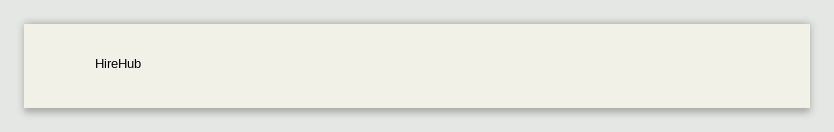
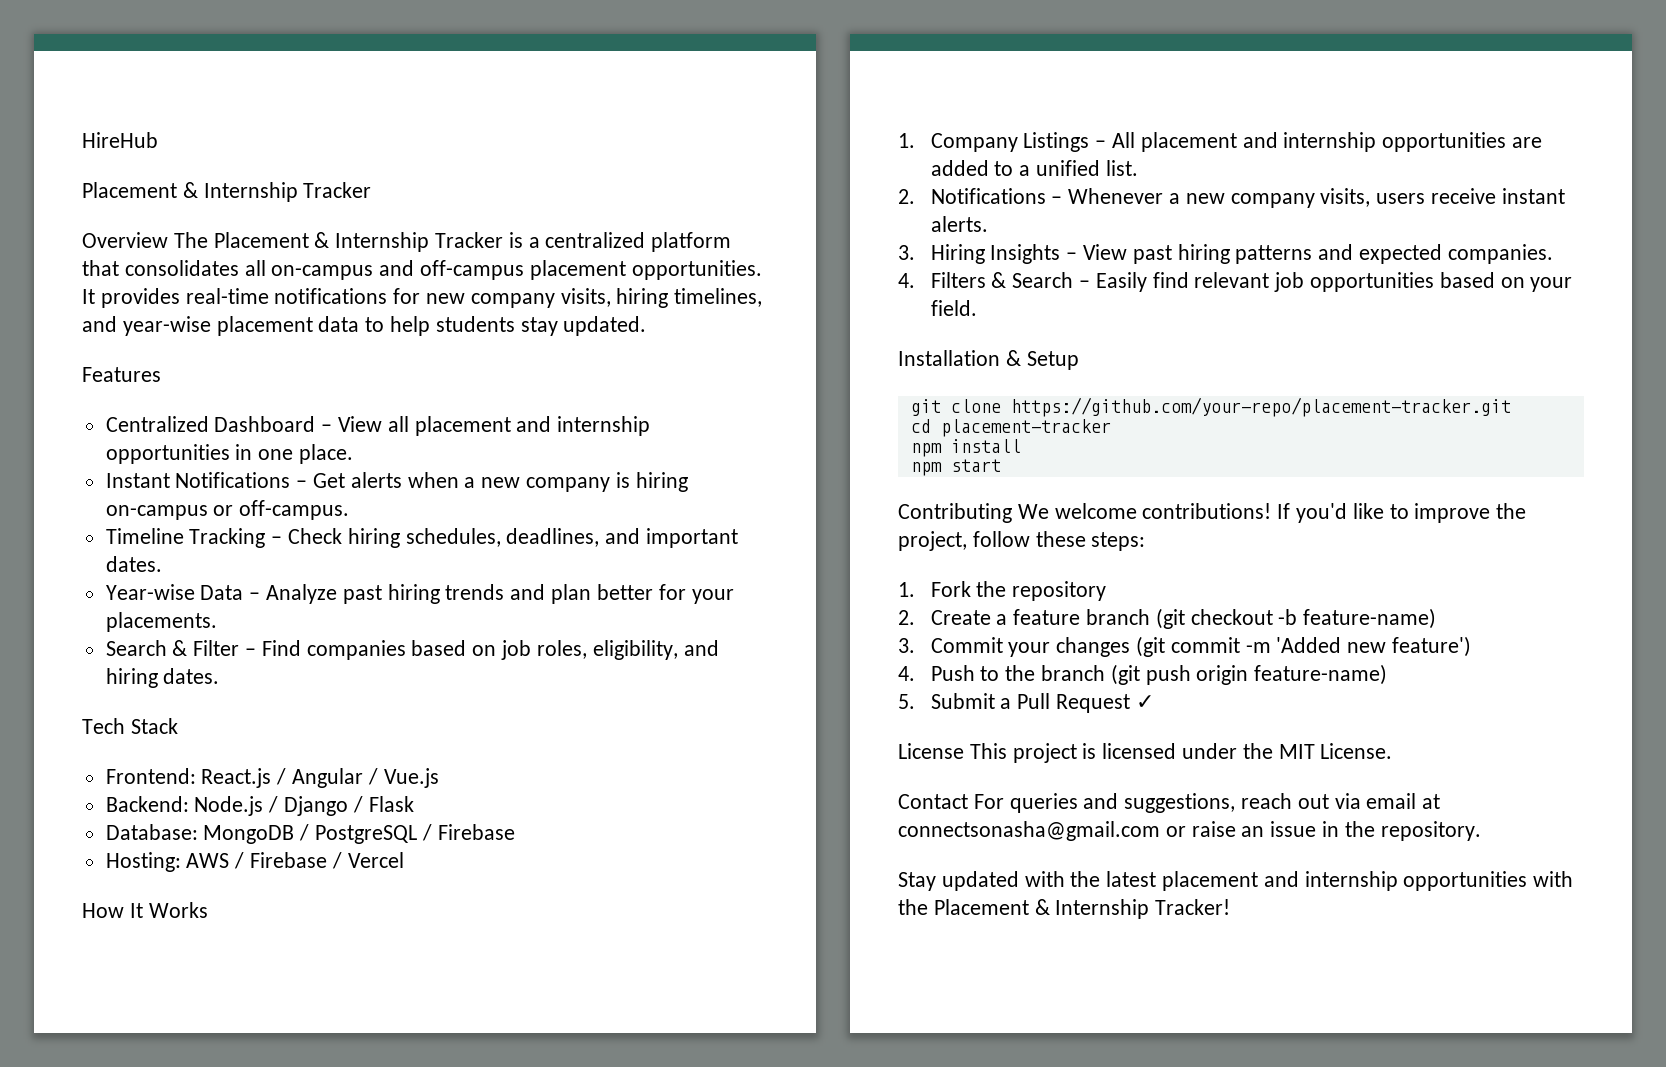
(141, 63) none -> [82,182,372,202] [82,232,732,252] [82,260,762,280] [82,288,763,308] [82,316,647,336] [82,367,161,382] [105,416,651,436] [105,444,354,464] [105,472,688,492] [105,500,350,520] [105,528,739,548] [105,556,162,572] [105,584,734,604] [105,612,217,632] [105,640,719,660] [105,668,220,688] [82,718,178,734] [105,768,439,788] [105,796,414,816] [105,824,515,844] [105,852,404,872] [82,902,208,918] [898,132,1543,152] [930,160,1138,176] [898,188,1565,208] [930,216,988,232] [898,244,1553,264] [898,272,1573,292] [930,300,977,316] [898,350,1079,370] [910,397,1511,417] [910,419,1111,437] [910,439,1021,457] [910,459,1001,476] [898,503,1527,523] [898,531,1146,551] [898,581,1107,601] [898,608,1437,629] [898,636,1472,657] [898,664,1388,685] [898,693,1154,713] [898,743,1393,763] [898,793,1441,813] [898,821,1481,841] [898,871,1574,891] [898,899,1231,919] // Placement & Internship Tracker // Overview The Placement & Internship Tracker is a centralized platform that consolidates all on-campus and off-campus placement opportunities. It provides real-time notifications for new company visits, hiring timelines, and year-wise placement data to help students stay updated. // Features // Centralized Dashboard – View all placement and internship opportunities in one place. // Instant Notifications – Get alerts when a new company is hiring on-campus or off-campus. // Timeline Tracking – Check hiring schedules, deadlines, and important dates. // Year-wise Data – Analyze past hiring trends and plan better for your placements. // Search & Filter – Find companies based on job roles, eligibility, and hiring dates. // Tech Stack // Frontend: React.js / Angular / Vue.js // Backend: Node.js / Django / Flask // Database: MongoDB / PostgreSQL / Firebase // Hosting: AWS / Firebase / Vercel // How It Works // 1. Company Listings – All placement and internship opportunities are added to a unified list. // 2. Notifications – Whenever a new company visits, users receive instant alerts. // 3. Hiring Insights – View past hiring patterns and expected companies. // 4. Filters & Search – Easily find relevant job opportunities based on your field. // Installation & Setup // git clone https://github.com/your-repo/placement-tracker.git // cd placement-tracker // npm install // npm start // Contributing We welcome contributions! If you'd like to improve the project, follow these steps: // 1. Fork the repository // 2. Create a feature branch (git checkout -b feature-name) // 3. Commit your changes (git commit -m 'Added new feature') // 4. Push to the branch (git push origin feature-name) // 5. Submit a Pull Request ✓ // License This project is licensed under the MIT License. // Contact For queries and suggestions, reach out via email at connectsonasha@gmail.com or raise an issue in the repository. // Stay updated with the latest placement and internship opportunities with the Placement & Internship Tracker!

